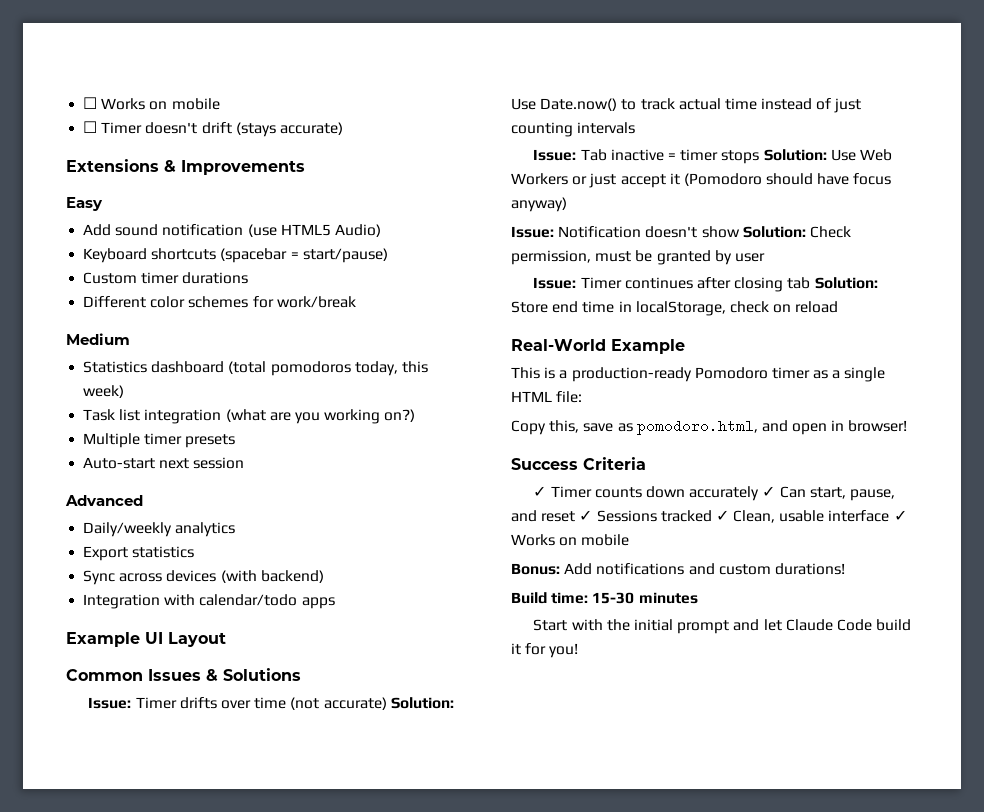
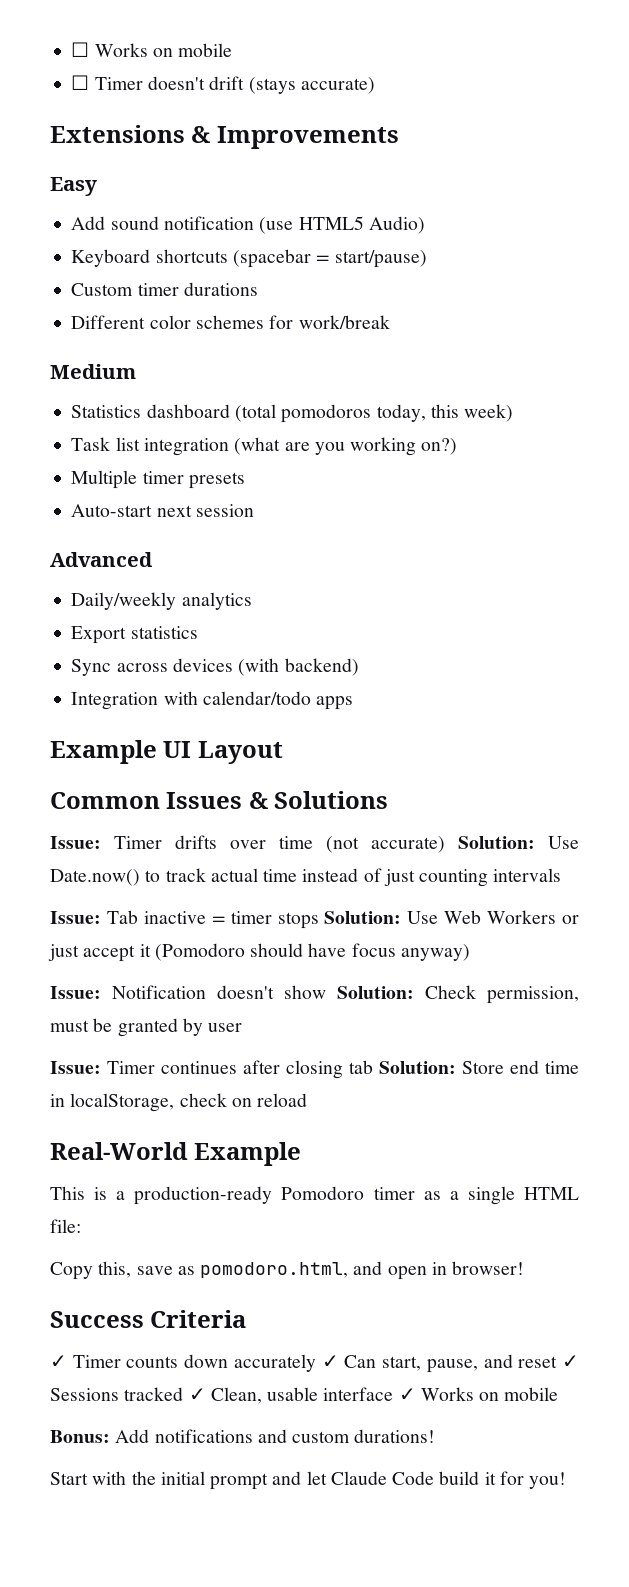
[511,592,698,604] // Build time: 15-30 minutes -> (436, 1436) none

